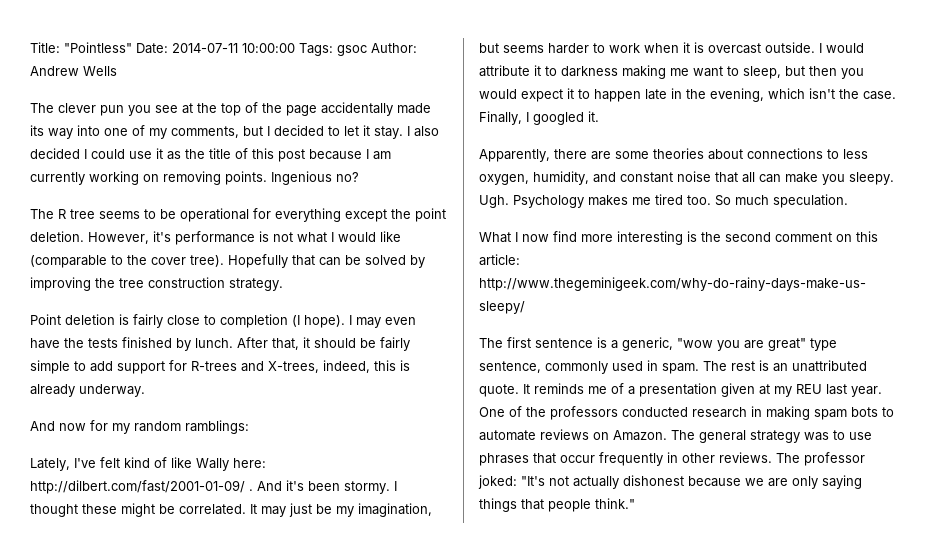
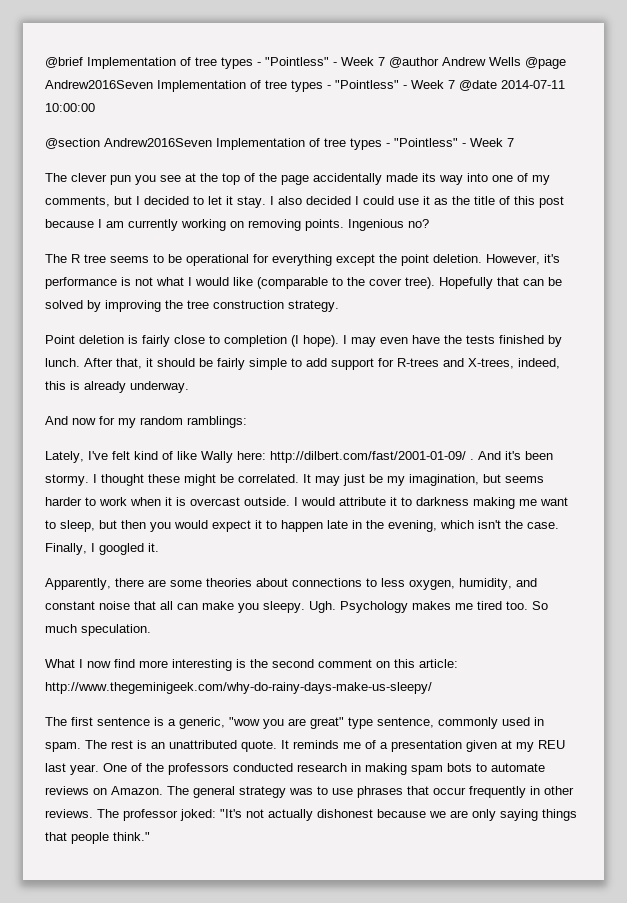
[30,42,417,56] [30,66,117,76] Title: "Pointless" Date: 2014-07-11 10:00:00 Tags: gsoc Author: Andrew Wells -> [45,57,566,69] [45,80,565,92] [45,103,95,112] [45,138,514,150] @brief Implementation of tree types - "Pointless" - Week 7 @author Andrew Wells @page Andrew2016Seven Implementation of tree types - "Pointless" - Week 7 @date 2014-07-11 10:00:00 // @section Andrew2016Seven Implementation of tree types - "Pointless" - Week 7

